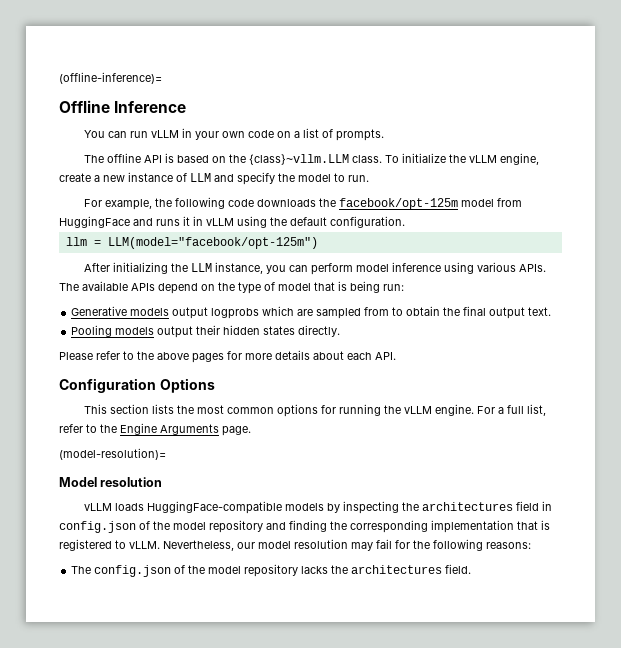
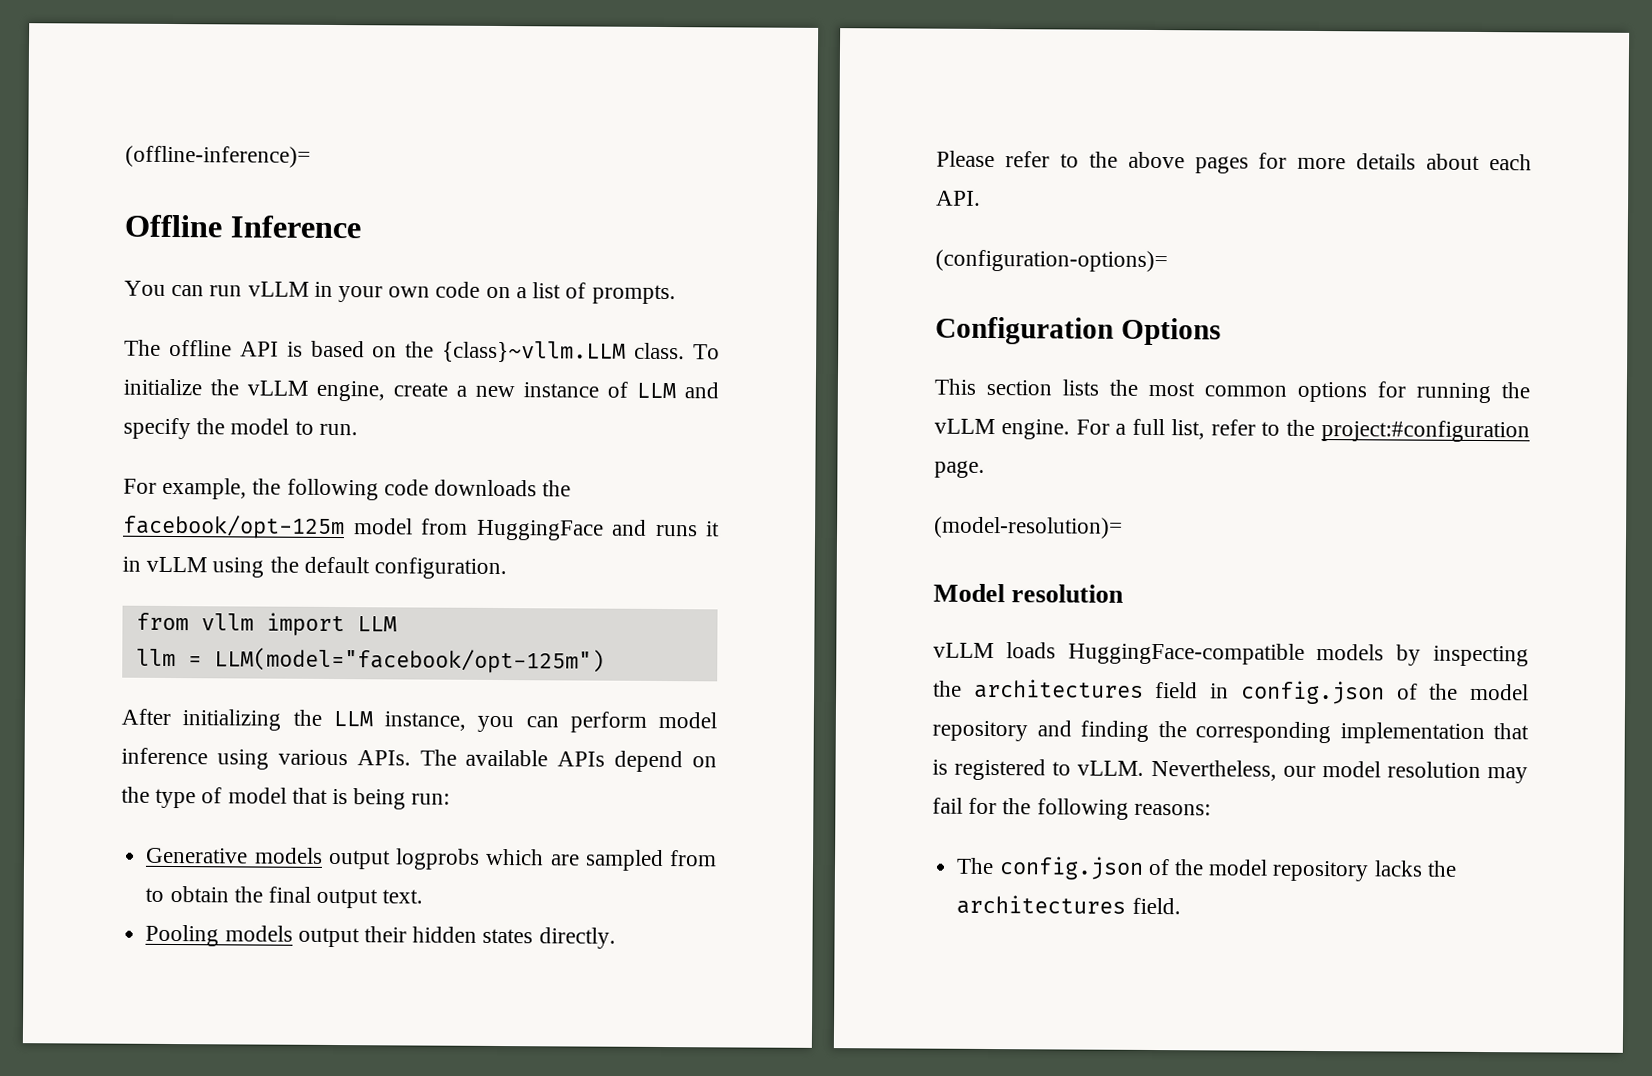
(405, 222) none -> [135,612,397,637] // from vllm import LLM
(396, 356) none -> [935,249,1168,273] // (configuration-options)=
[120,423,219,435] Engine Arguments -> [1321,420,1530,443] project:#configuration

